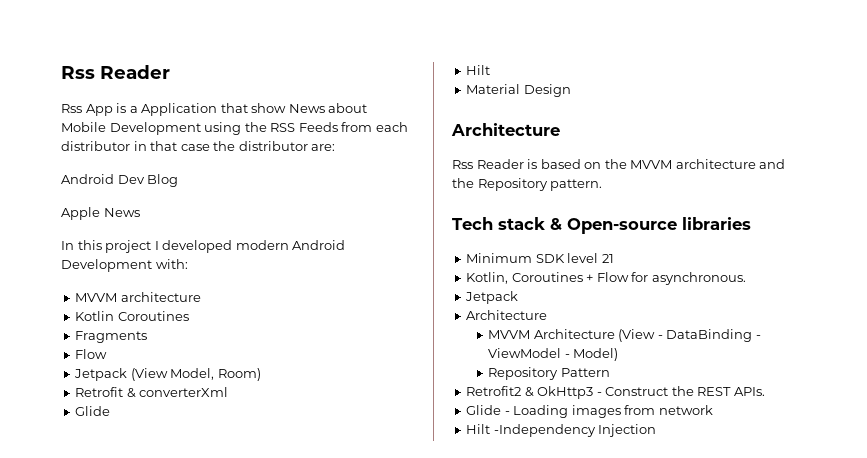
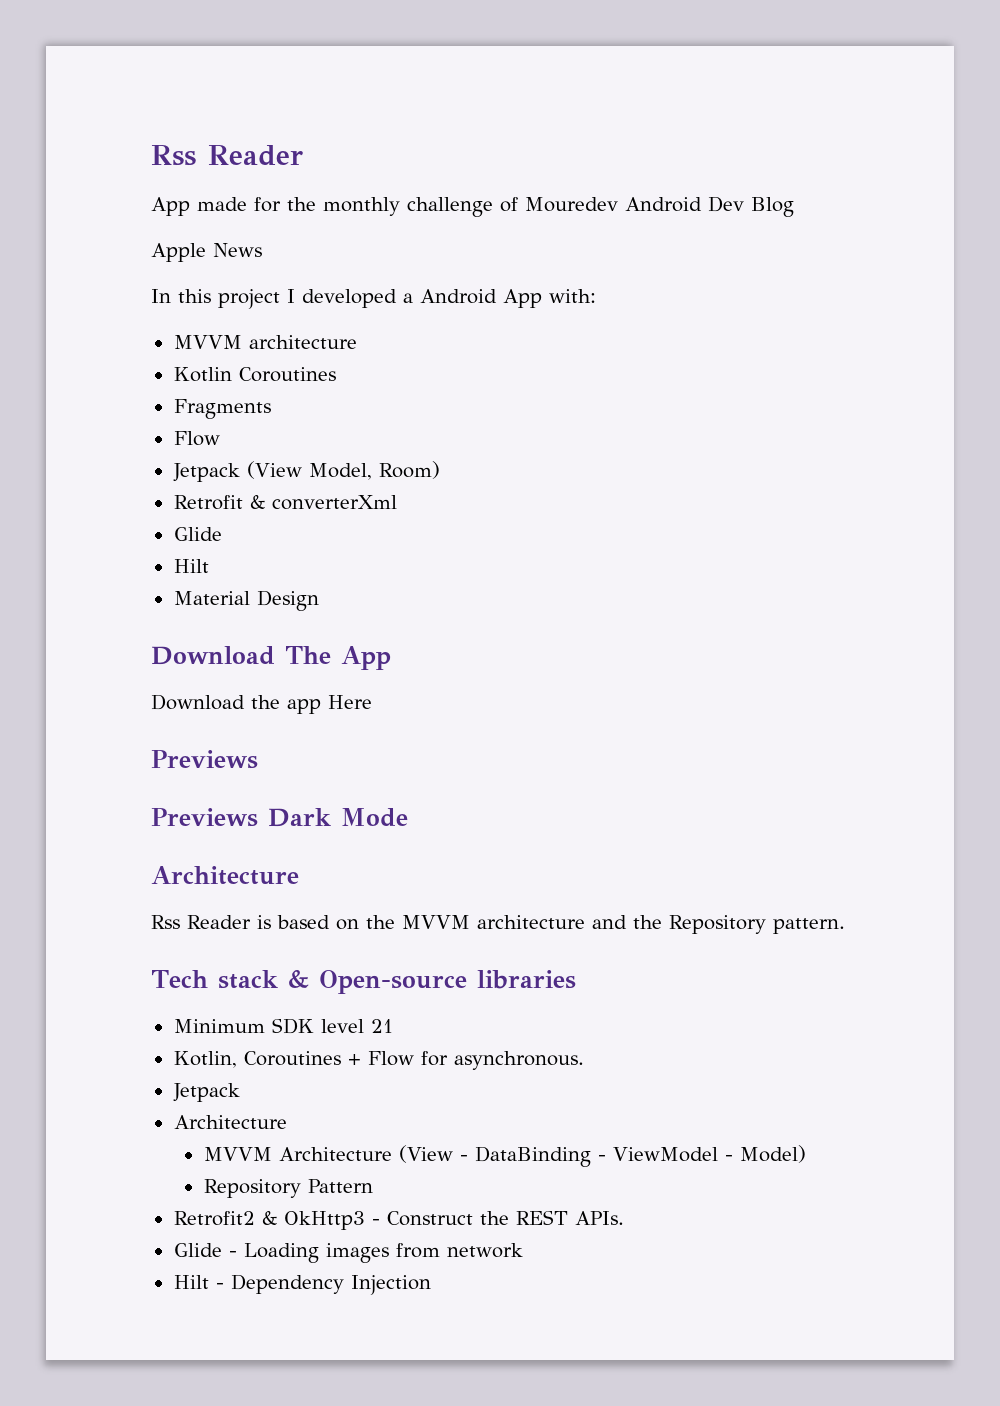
[61,103,368,116] [61,122,408,135] [61,141,336,151] Rss App is a Application that show News about Mobile Development using the RSS Feeds from each distributor in that case the distributor are: // -> [151,197,618,217] App made for the monthly challenge of Mouredev
[235,240,346,250] [61,259,152,272] modern Android Development -> [403,289,542,308] a Android App
(571, 90) none -> [151,646,391,670] [151,694,372,714] [151,750,258,769] [151,808,408,827] // Download The App // Download the app Here // Previews // Previews Dark Mode
[493,424,596,437] -Independency -> [215,1274,344,1294] - Dependency

